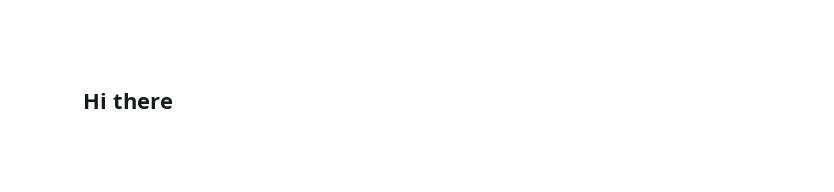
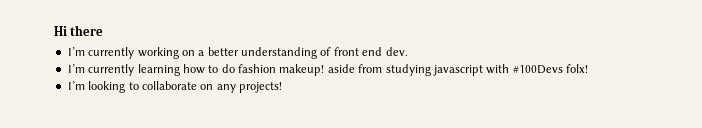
(173, 101) none -> [67,47,408,59] [67,64,588,76] [67,81,282,93] // I’m currently working on a better understanding of front end dev. // I’m currently learning how to do fashion makeup! aside from studying javascript with #100Devs folx! // I’m looking to collaborate on any projects!

